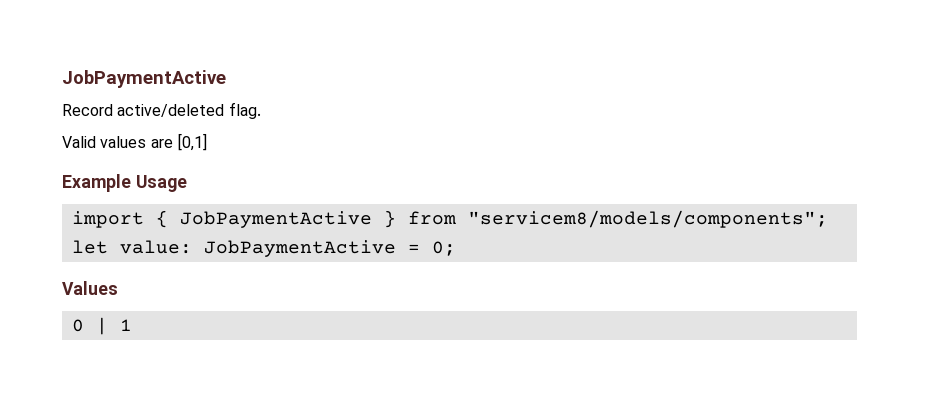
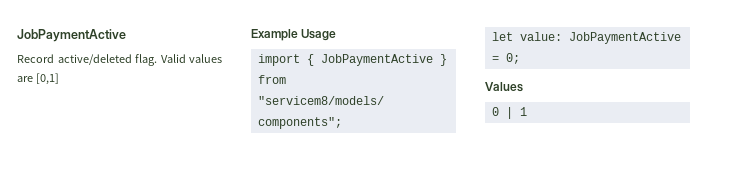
(261, 110) // -> (157, 60) none

